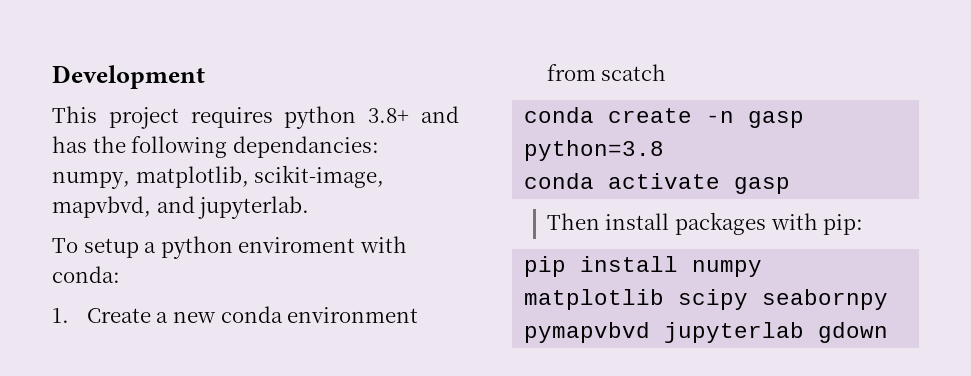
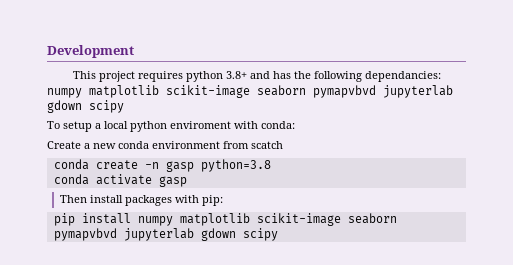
[52,165,385,189] [52,196,310,219] numpy, matplotlib, scikit-image, mapvbvd, and jupyterlab. -> [47,85,453,98] [47,100,124,113] numpy matplotlib scikit-image seaborn pymapvbvd jupyterlab gdown scipy
(157, 247) none -> [104,121,128,129] local
[52,308,69,323] 1. -> (295, 125) none
[678,289,889,310] [524,322,889,343] scipy seabornpy pymapvbvd jupyterlab gdown -> [256,213,397,226] [53,228,278,241] scikit-image seaborn pymapvbvd jupyterlab gdown scipy

